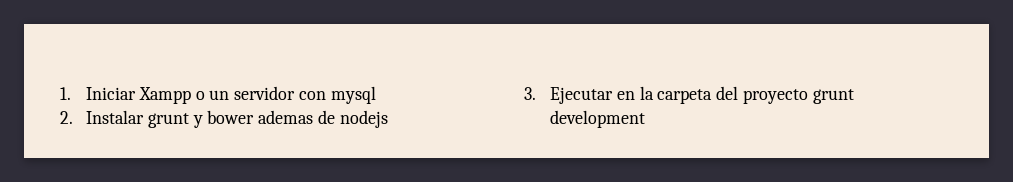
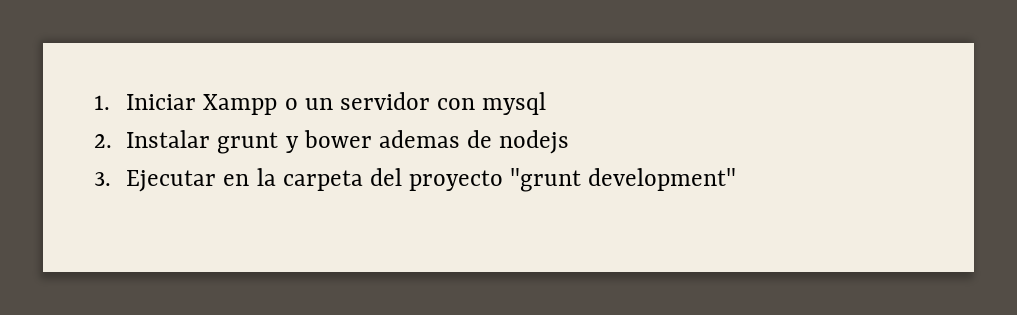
[812,89,854,104] [550,110,646,128] grunt development -> [510,168,737,192] "grunt development"

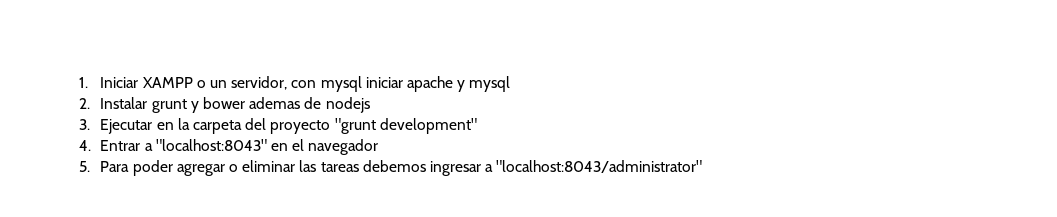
[203,94,278,115] Xampp -> [142,77,193,88] XAMPP
[339,92,430,110] servidor -> [231,76,288,90] servidor,
(547, 103) none -> [365,76,511,92] iniciar apache y mysql
(737, 179) none -> [79,139,379,155] [79,160,703,176] // 4. Entrar a "localhost:8043" en el navegador // 5. Para poder agregar o eliminar las tareas debemos ingresar a "localhost:8043/administrator"

